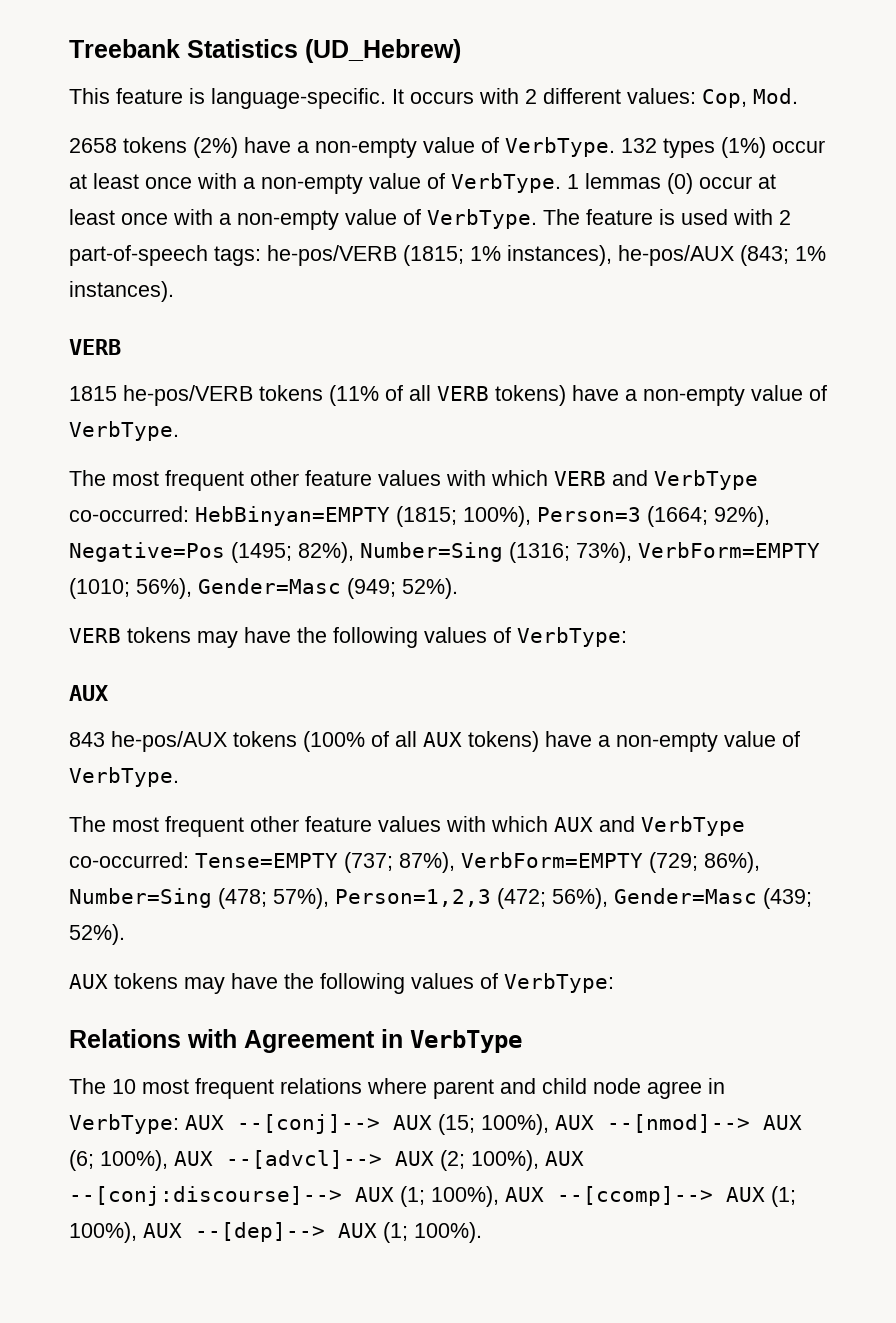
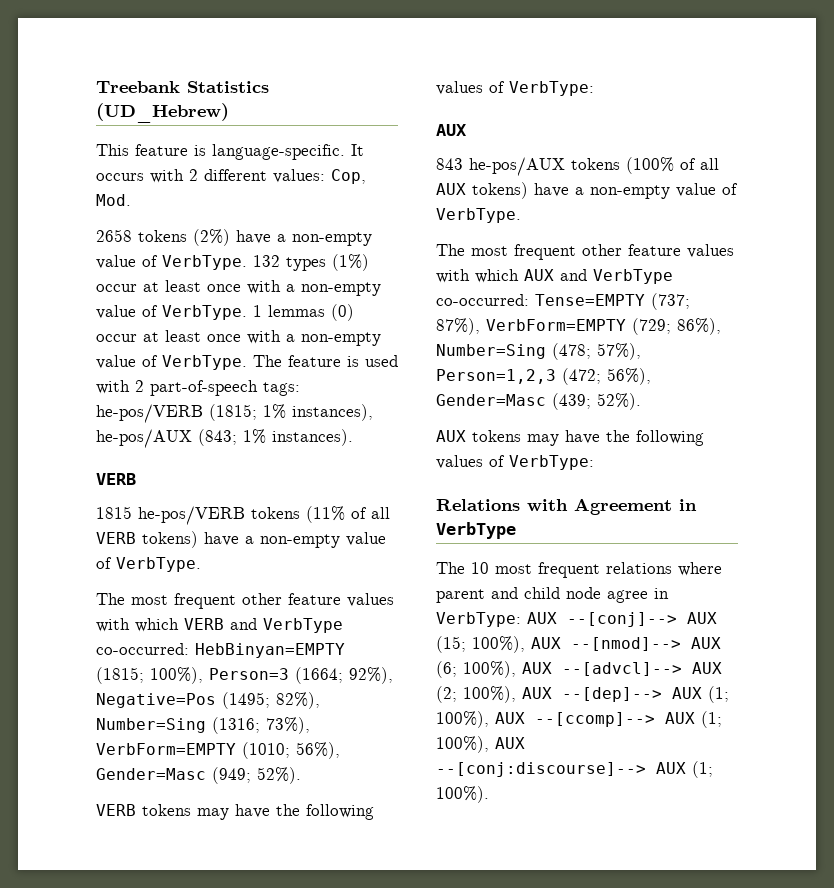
[69,1186,342,1206] --[conj:discourse]--> -> [562,687,662,702] --[dep]-->
[195,1222,325,1242] --[dep]--> -> [436,762,646,777] --[conj:discourse]-->

